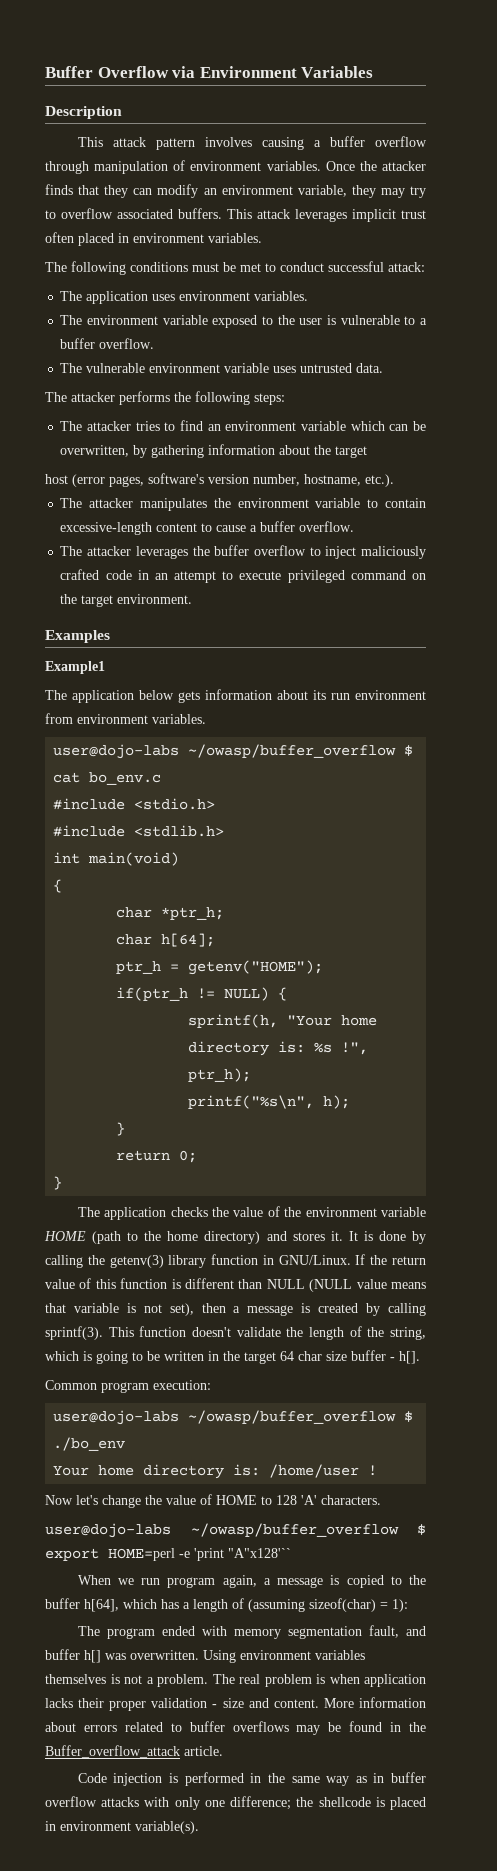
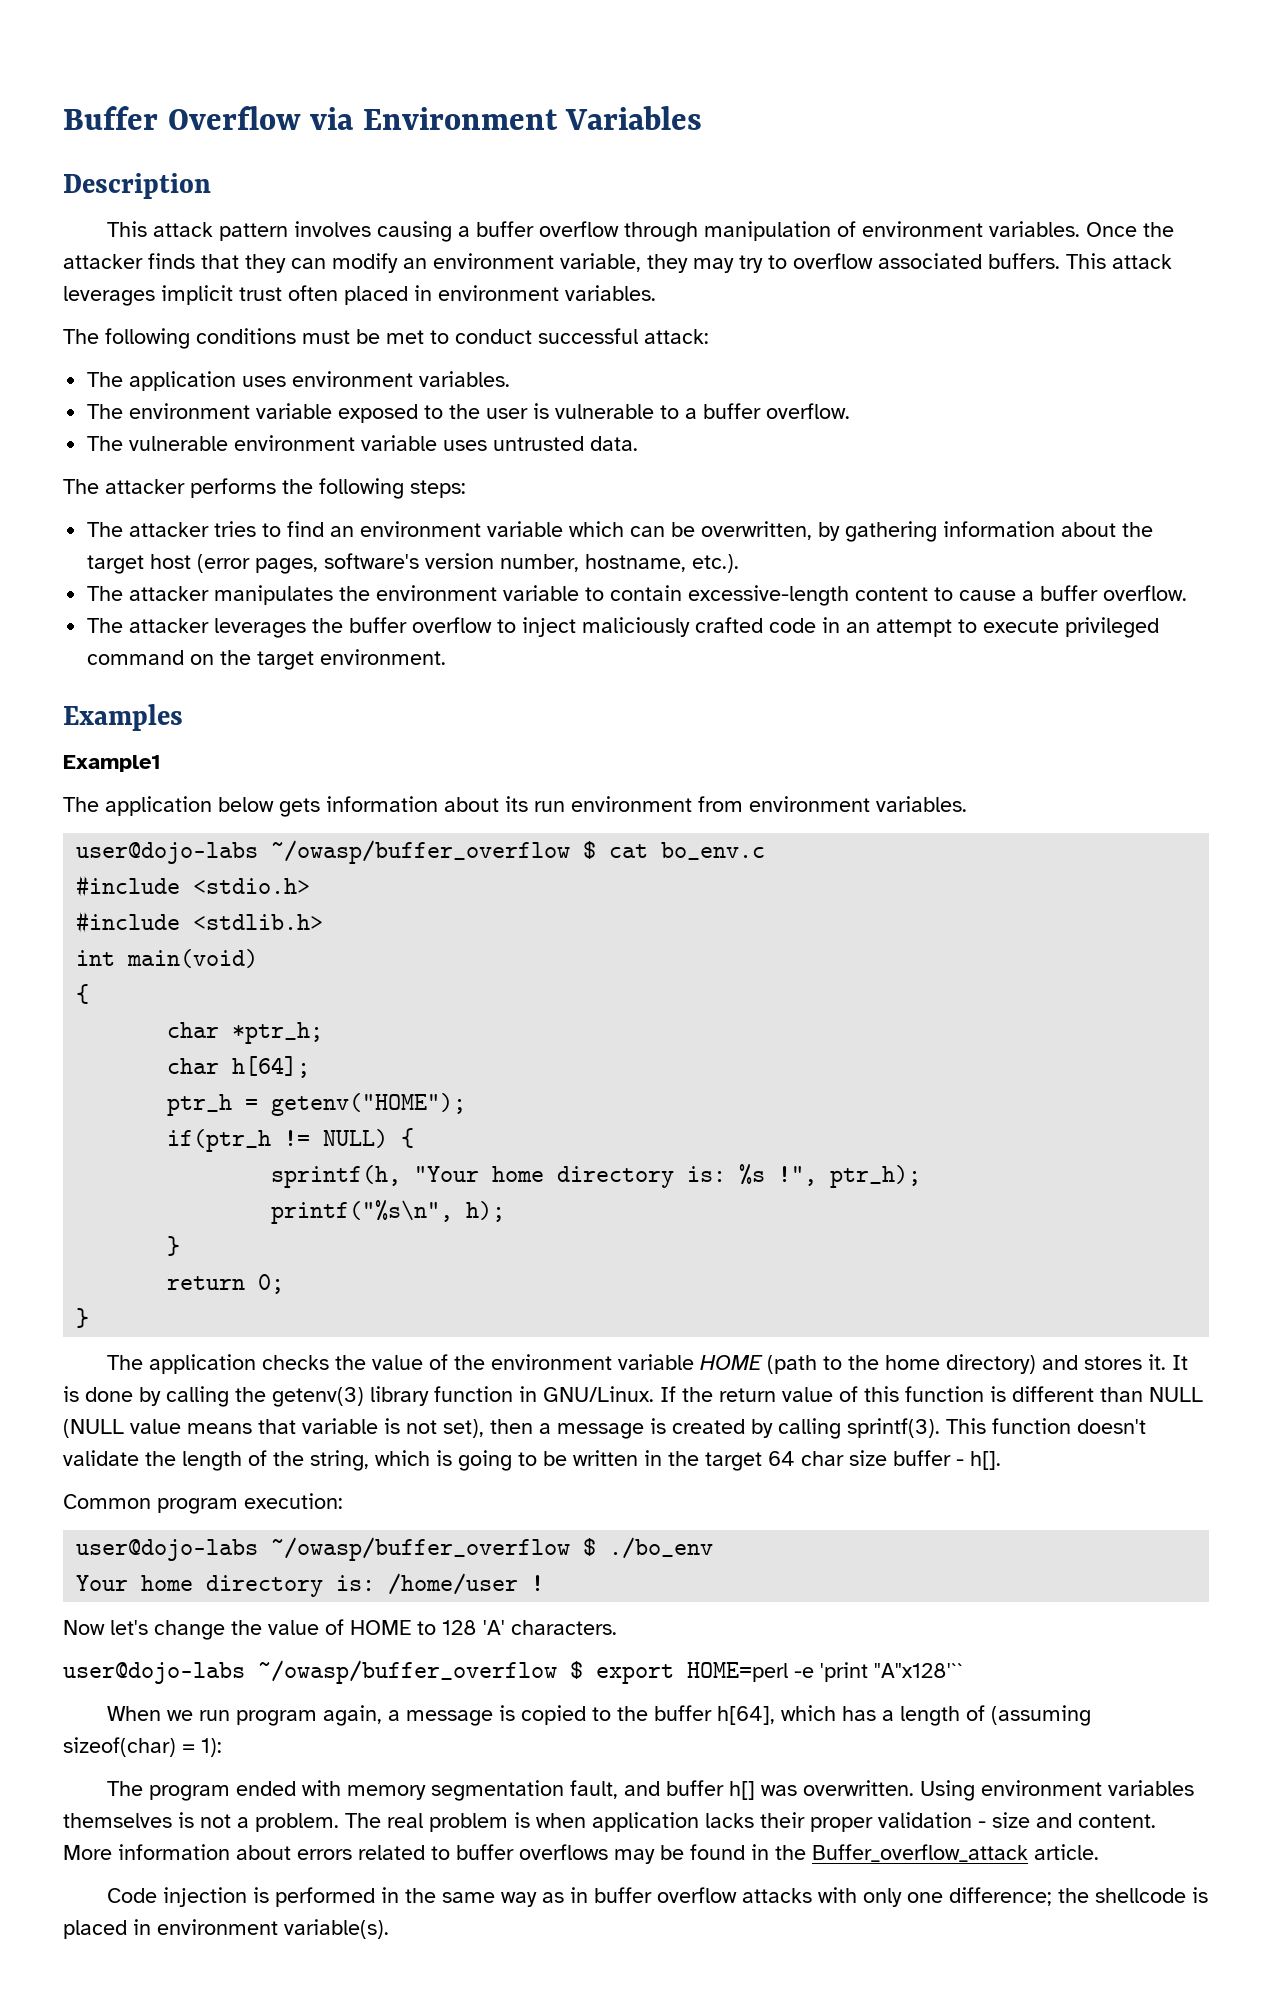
(368, 452) // -> (145, 564) none

